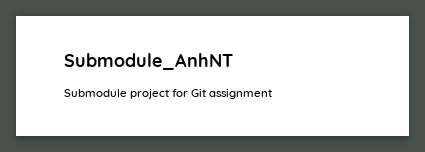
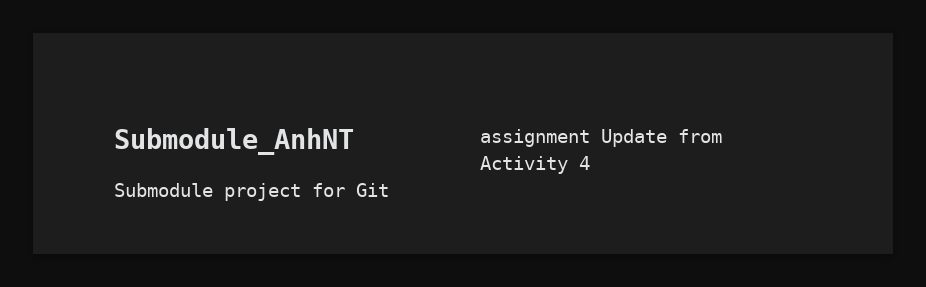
(273, 94) none -> [601,129,722,147] [480,156,590,174] Update from Activity 4

